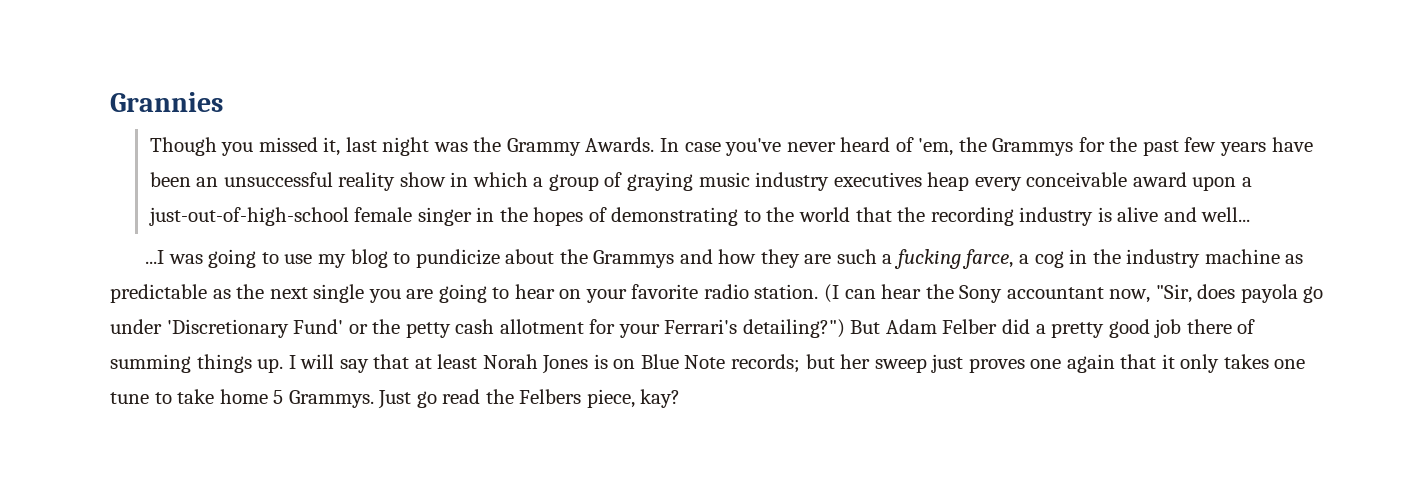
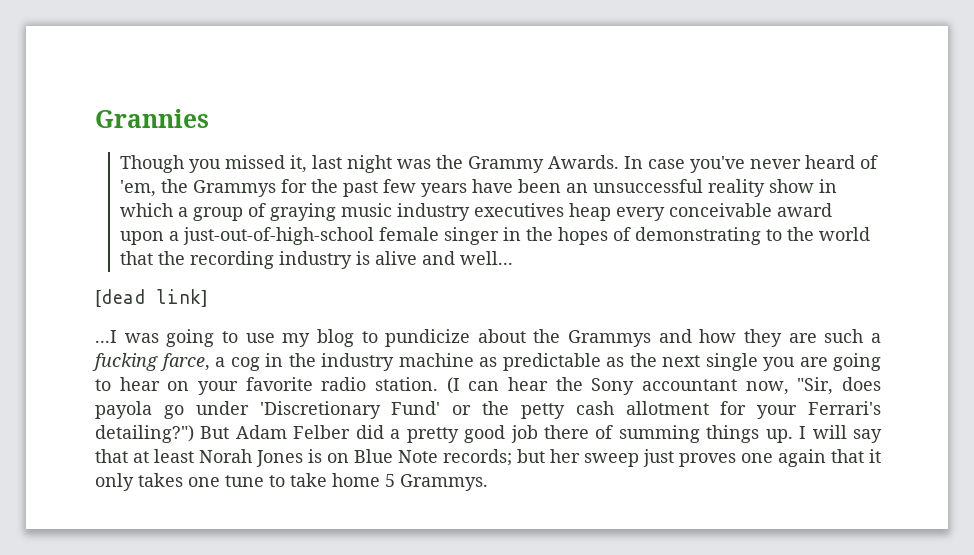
(1251, 214) none -> [95,289,207,307] // [dead link]
[378,389,681,409] Just go read the Felbers piece, kay? -> (488, 482) none

